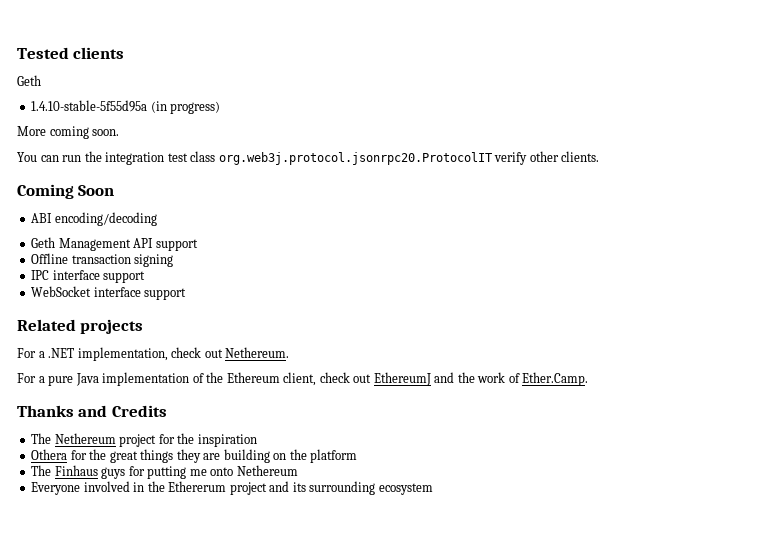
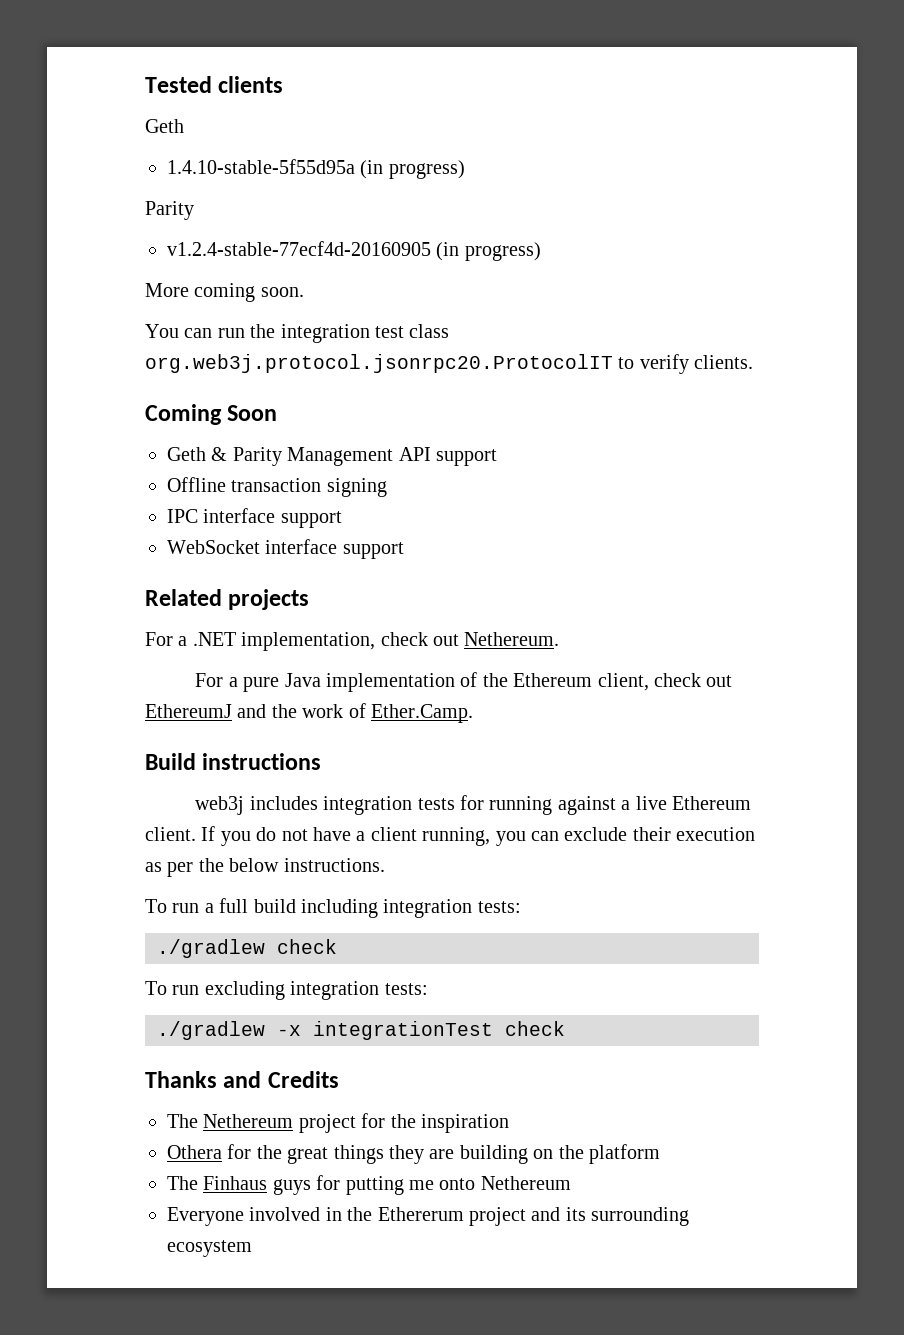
(221, 107) none -> [145,201,194,220] [167,241,541,261] // Parity // v1.2.4-stable-77ecf4d-20160905 (in progress)
[494,151,559,165] verify other -> [618,354,689,374] to verify
[31,212,157,226] [31,237,56,248] // ABI encoding/decoding // Geth -> [167,447,282,466] // Geth & Parity
(589, 379) none -> [145,753,322,770] [195,795,752,815] [145,826,756,846] [145,858,385,877] [145,898,521,918] [157,939,337,958] [145,981,428,1000] [157,1021,565,1040] // Build instructions // web3j includes integration tests for running against a live Ethereum client. If you do not have a client running, you can exclude their execution as per the below instructions. // To run a full build including integration tests: // ./gradlew check // To run excluding integration tests: // ./gradlew -x integrationTest check

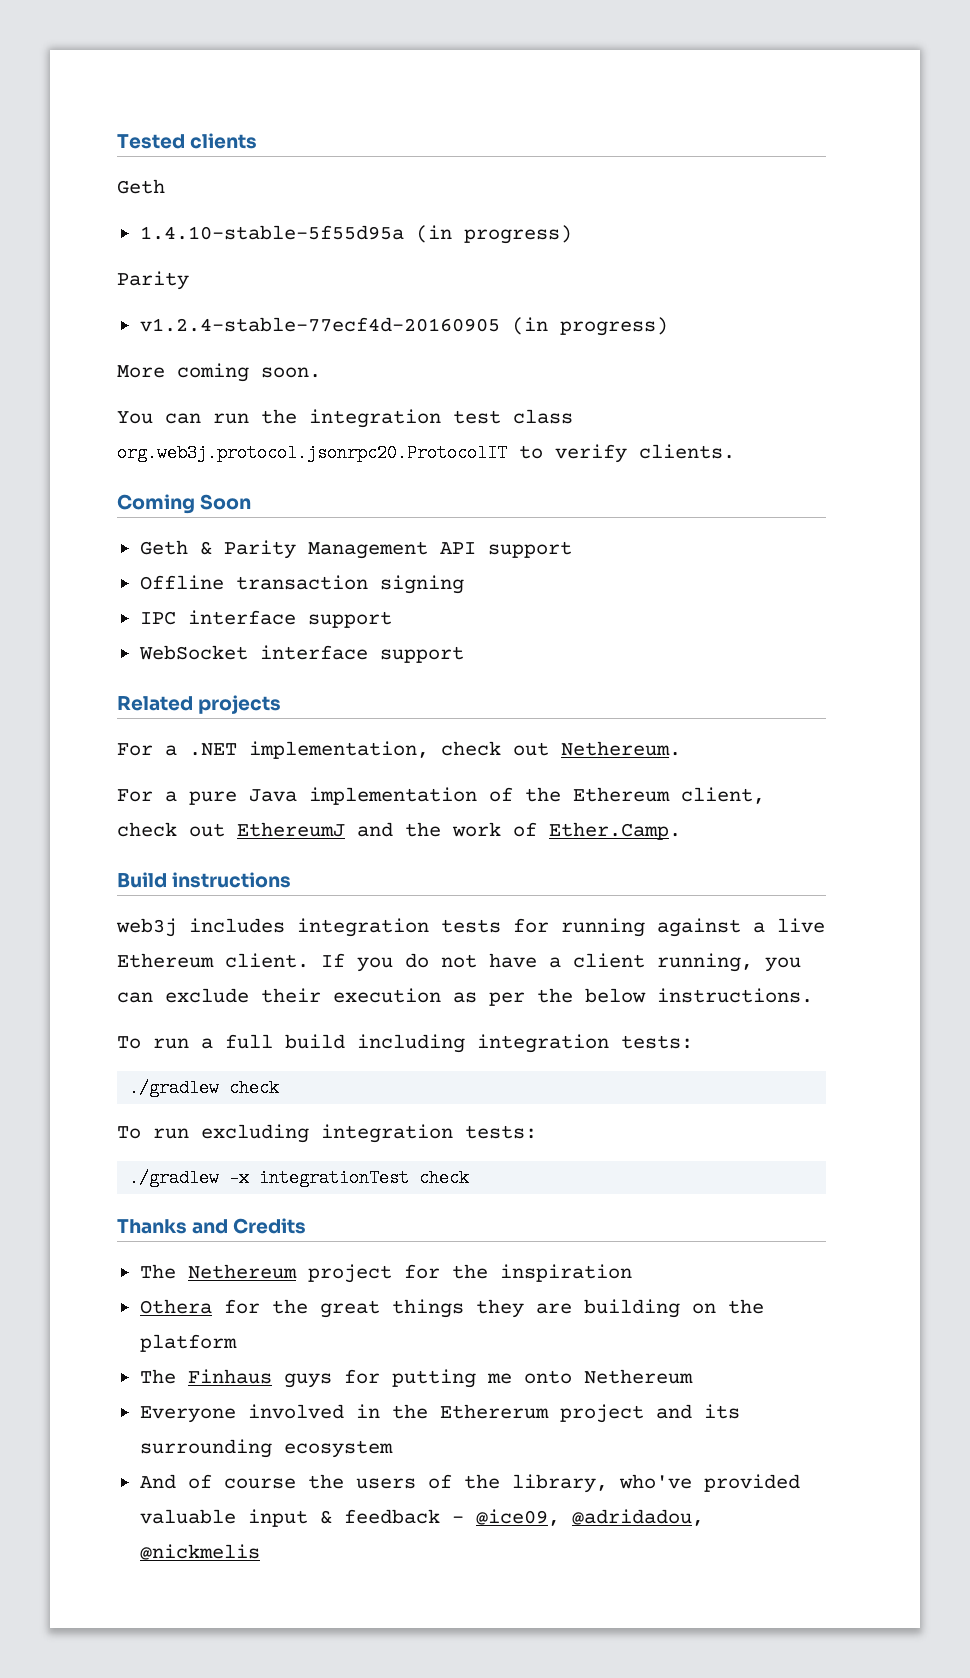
(252, 1248) none -> [139,1474,800,1493] [139,1509,704,1527] [139,1544,260,1560] // And of course the users of the library, who've provided valuable input & feedback - @ice09, @adridadou, @nickmelis

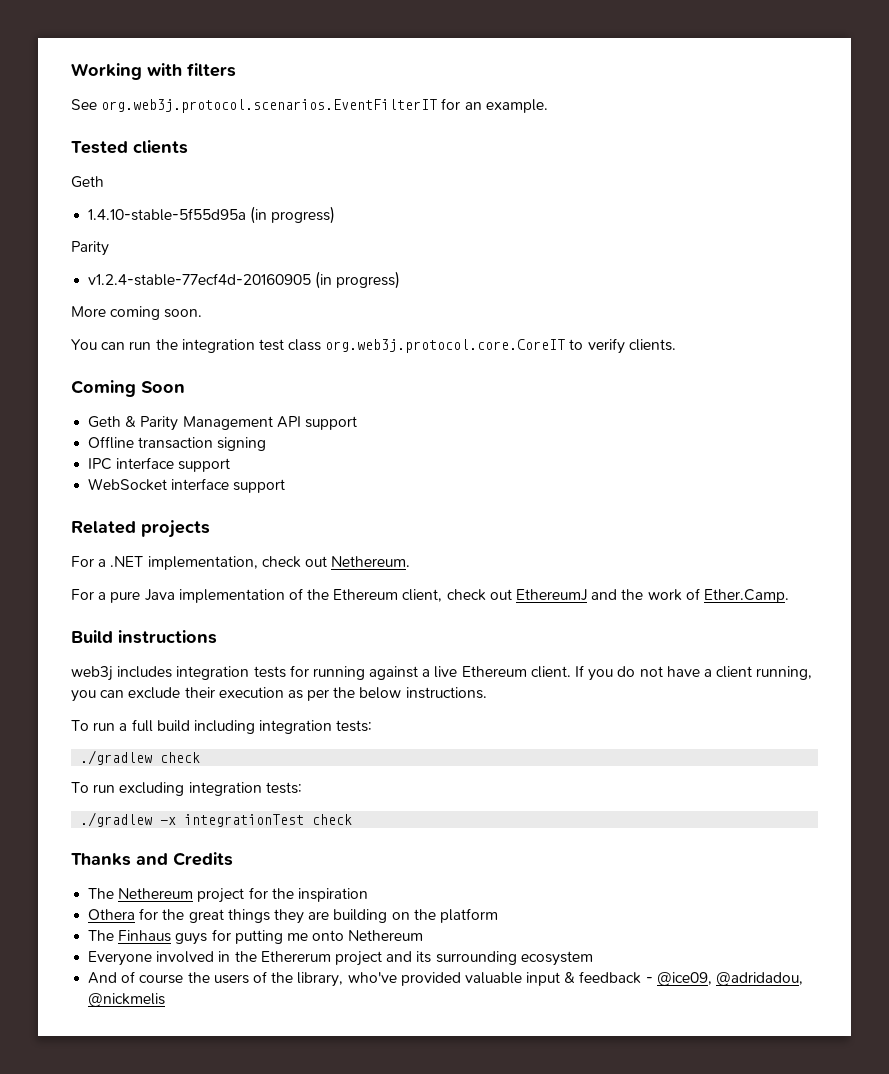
(117, 141) none -> [71,63,236,80] [71,98,548,113] Working with filters // See org.web3j.protocol.scenarios.EventFilterIT for an example. //
[117,444,507,462] org.web3j.protocol.jsonrpc20.ProtocolIT -> [325,339,566,353] org.web3j.protocol.core.CoreIT

